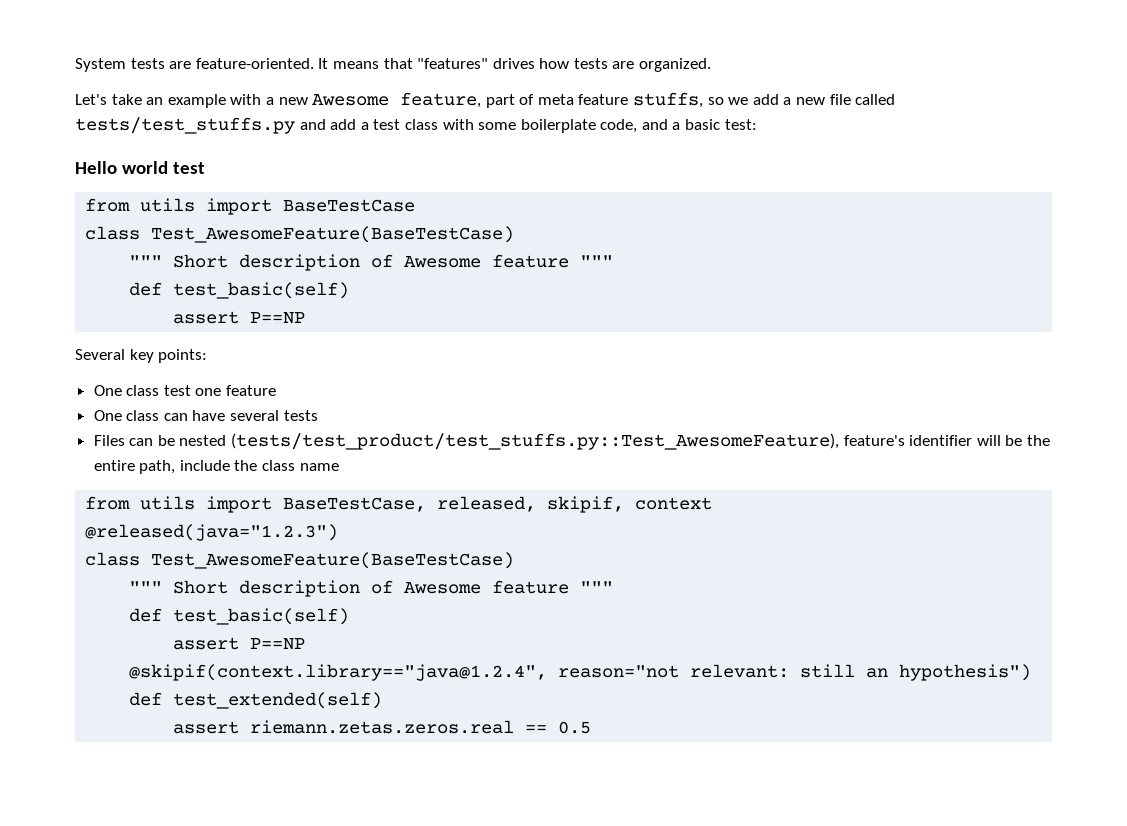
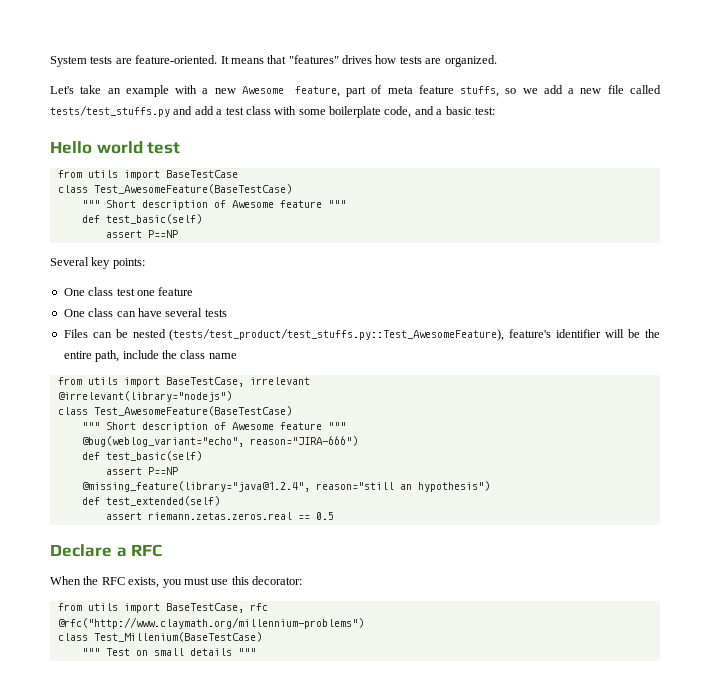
[437,496,713,513] [85,524,339,541] [85,552,515,569] [129,580,614,597] [129,608,350,625] [173,637,306,650] [129,664,856,681] released, skipif, context // @released(java="1.2.3") // class Test_AwesomeFeature(BaseTestCase) // """ Short description of Awesome feature """ // def test_basic(self) // assert P==NP // @skipif(context.library=="java@1.2.4", reason="not relevant: still -> [249,377,310,385] [57,391,232,402] [57,406,292,416] [81,422,346,432] [81,436,358,447] [81,451,202,461] [105,467,178,475] [81,481,394,492] irrelevant // @irrelevant(library="nodejs") // class Test_AwesomeFeature(BaseTestCase) // """ Short description of Awesome feature """ // @bug(weblog_variant="echo", reason="JIRA-666") // def test_basic(self) // assert P==NP // @missing_feature(library="java@1.2.4", reason="still
(592, 727) none -> [50,544,163,557] [50,576,302,588] [57,603,268,613] [57,617,364,629] [57,632,262,642] [81,648,256,656] // Declare a RFC // When the RFC exists, you must use this decorator: // from utils import BaseTestCase, rfc // @rfc("http://www.claymath.org/millennium-problems") // class Test_Millenium(BaseTestCase) // """ Test on small details """

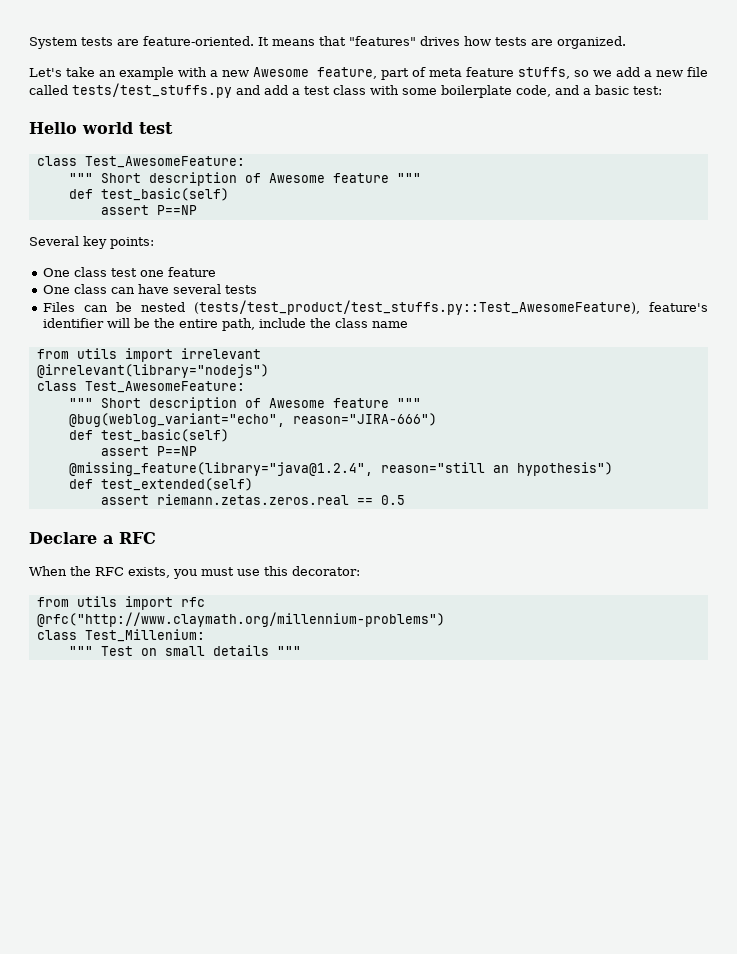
[57,170,238,180] [57,184,292,194] // from utils import BaseTestCase // class Test_AwesomeFeature(BaseTestCase) -> [36,156,245,168] // class Test_AwesomeFeature:
[165,377,244,387] BaseTestCase, -> (173, 355) none
[93,406,292,416] Test_AwesomeFeature(BaseTestCase) -> [84,381,245,393] Test_AwesomeFeature:
[165,603,244,613] BaseTestCase, -> (173, 603) none
[93,632,262,642] Test_Millenium(BaseTestCase) -> [84,629,205,642] Test_Millenium:

